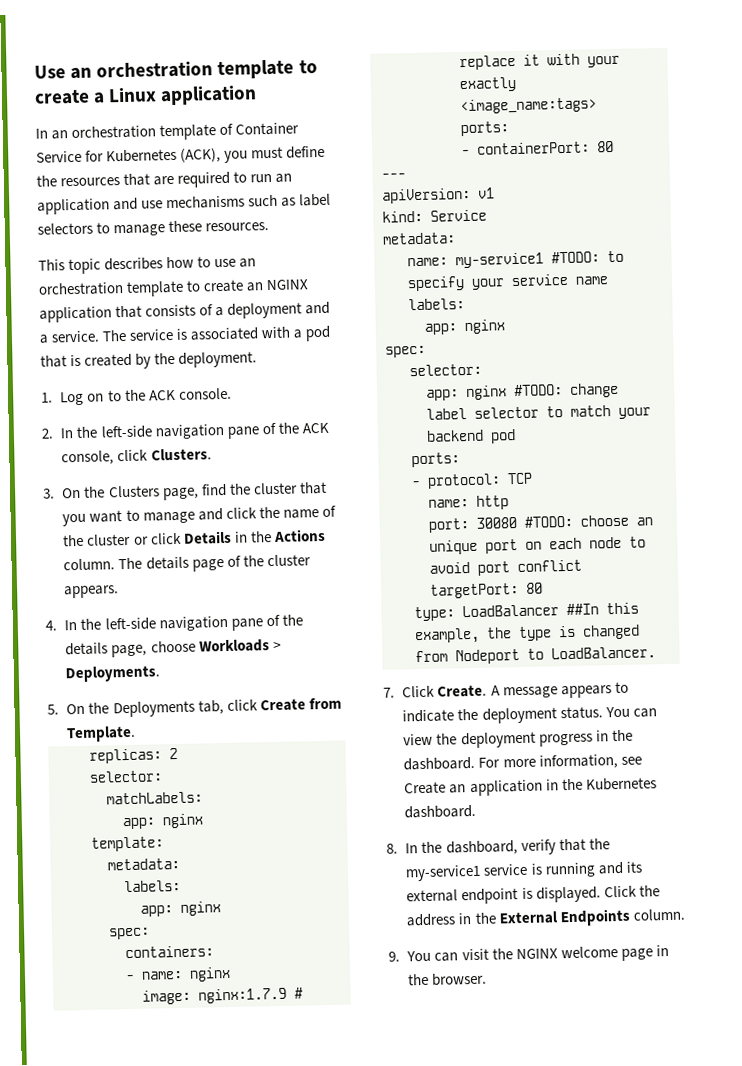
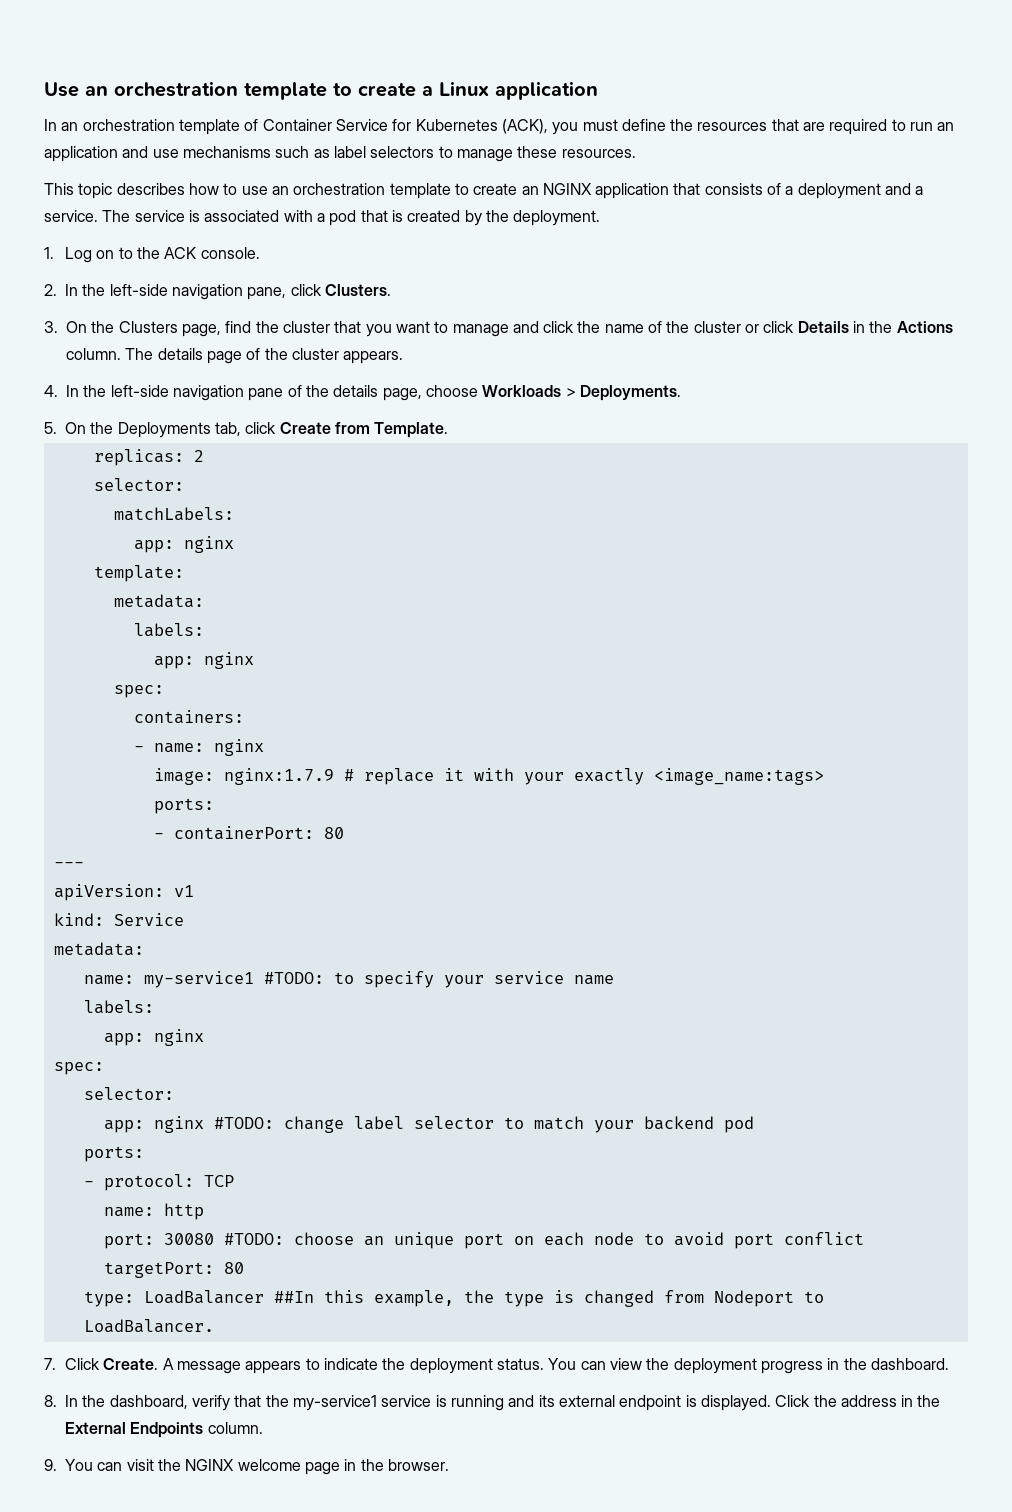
[226,422,329,439] [61,450,115,466] pane of the ACK console, -> [247,287,287,300] pane,
[478,754,642,770] [404,777,657,797] [404,804,477,819] For more information, see Create an application in the Kubernetes dashboard. -> (949, 1364) none

